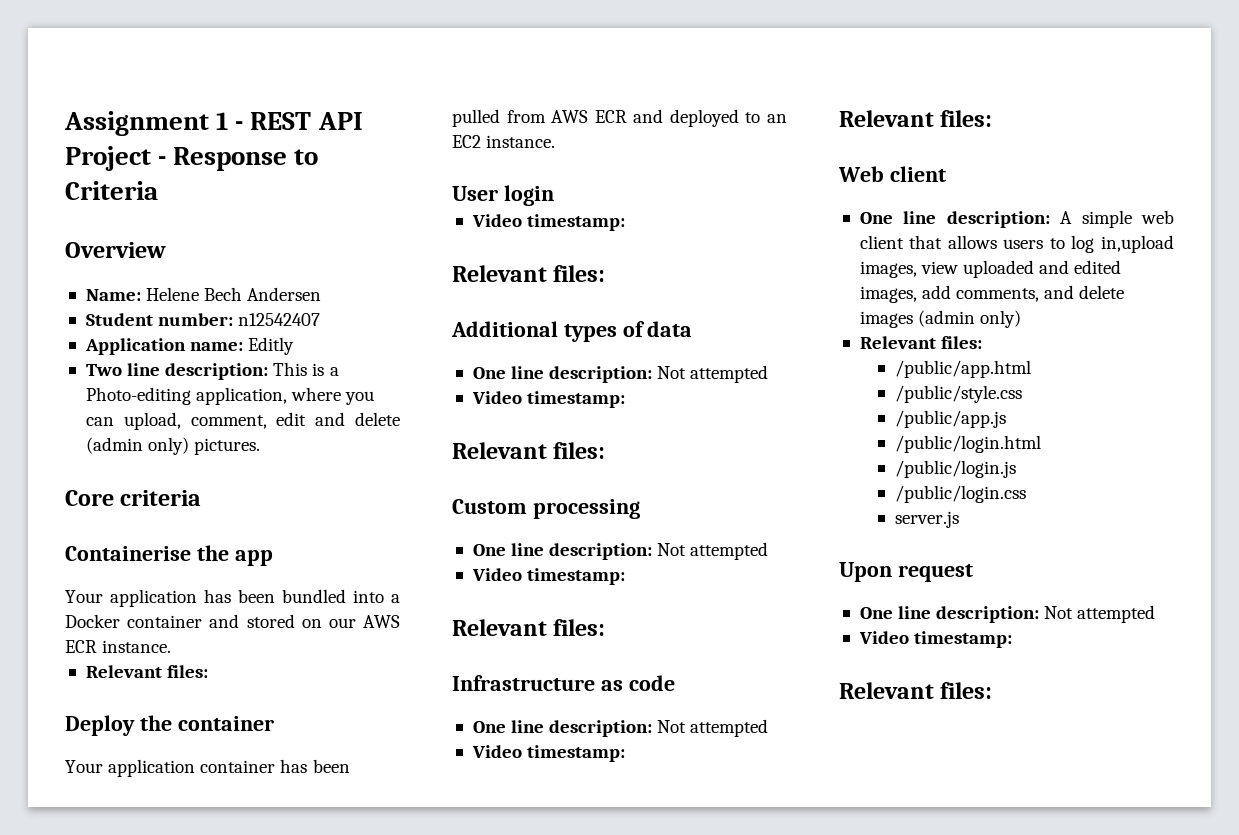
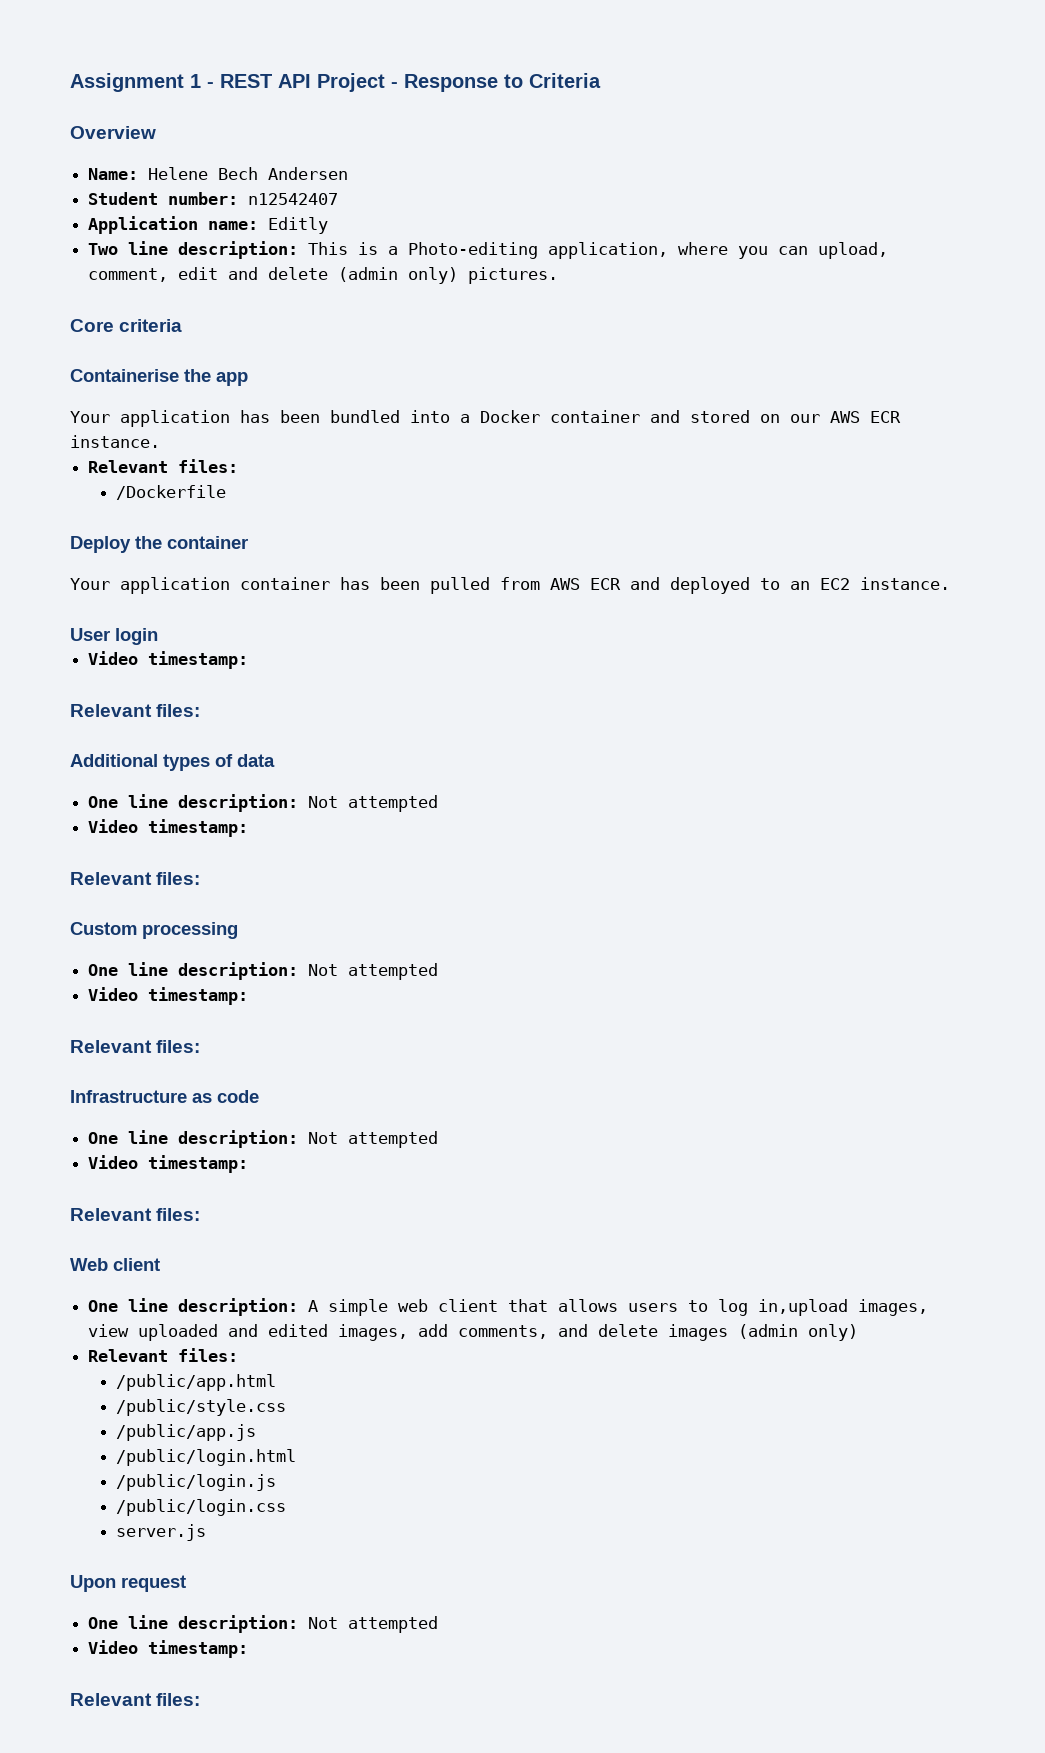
(209, 671) none -> [115,485,226,500] // /Dockerfile

